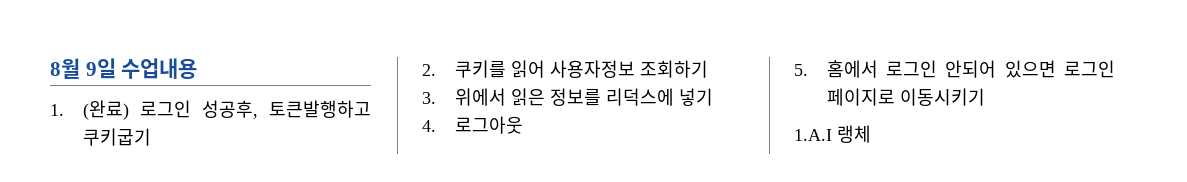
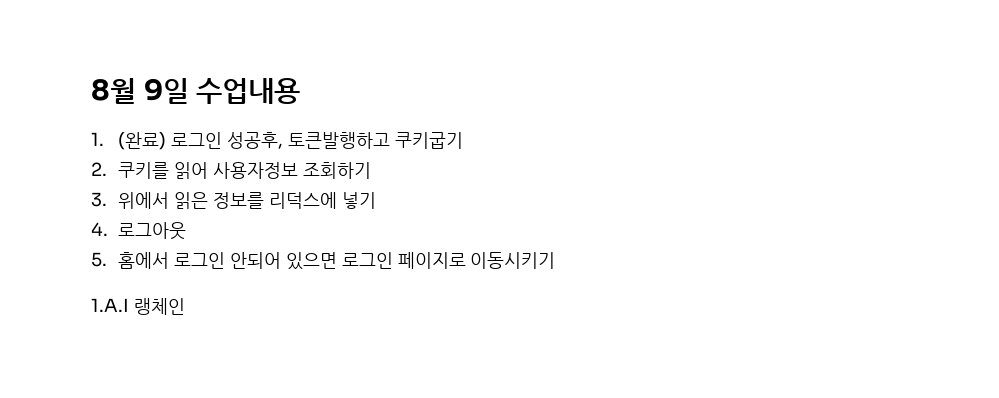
[837,125,871,143] 랭체 -> [133,298,185,315] 랭체인

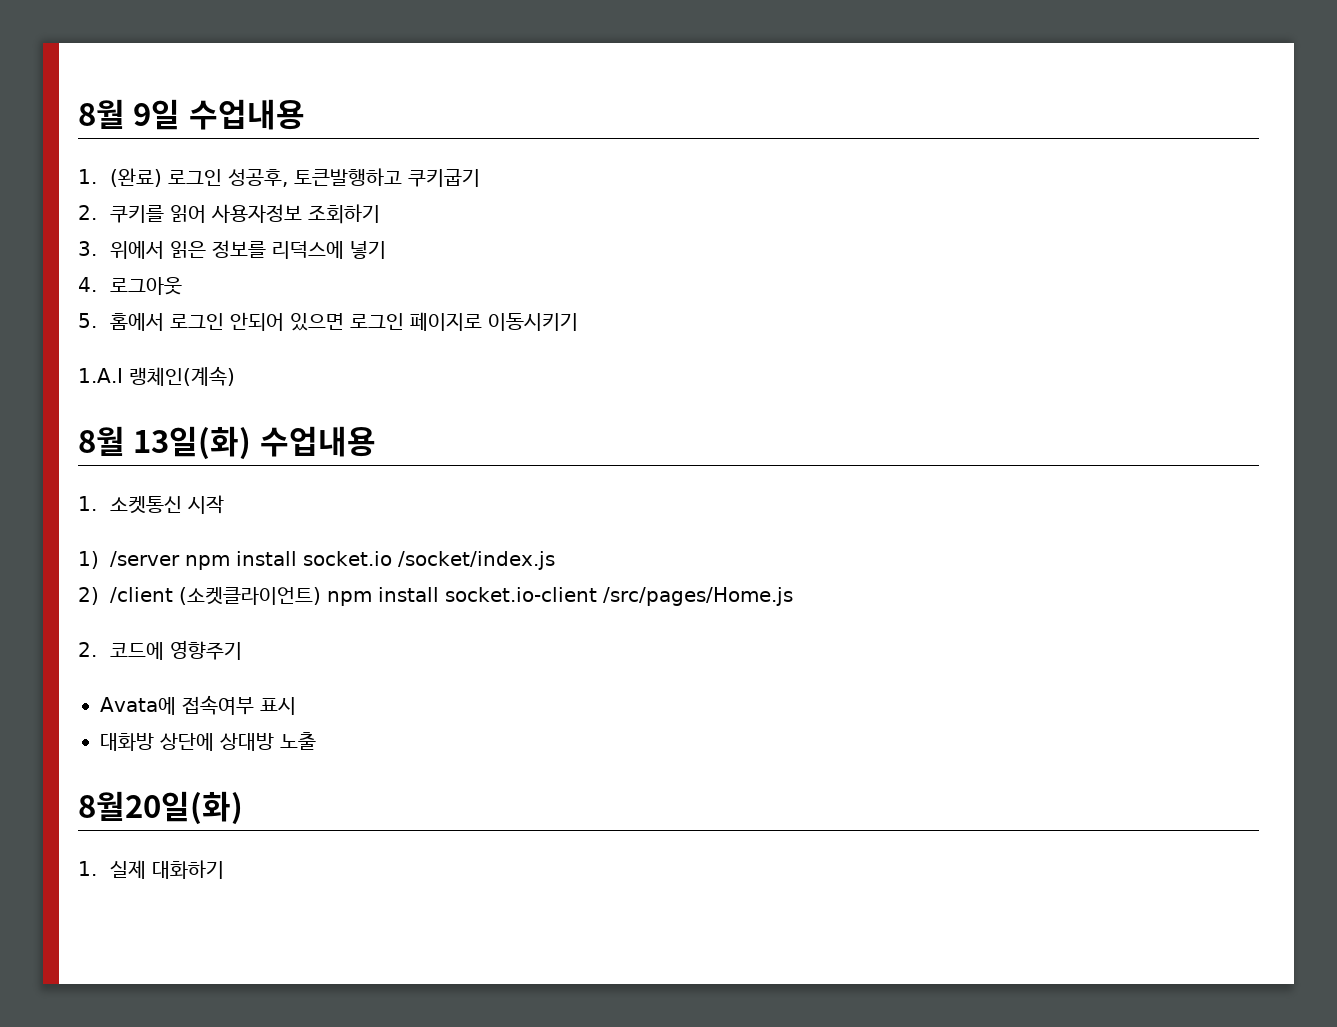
[133,298,185,315] 랭체인 -> [129,366,235,386] [78,426,376,460] [78,495,225,514] [78,551,556,570] [78,587,794,606] [78,640,243,660] [100,695,296,715] [100,732,316,751] [78,791,243,825] [78,860,225,879] 랭체인(계속) // 8월 13일(화) 수업내용 // 1. 소켓통신 시작 // 1) /server npm install socket.io /socket/index.js // 2) /client (소켓클라이언트) npm install socket.io-client /src/pages/Home.js // 2. 코드에 영향주기 // Avata에 접속여부 표시 // 대화방 상단에 상대방 노출 // 8월20일(화) // 1. 실제 대화하기

